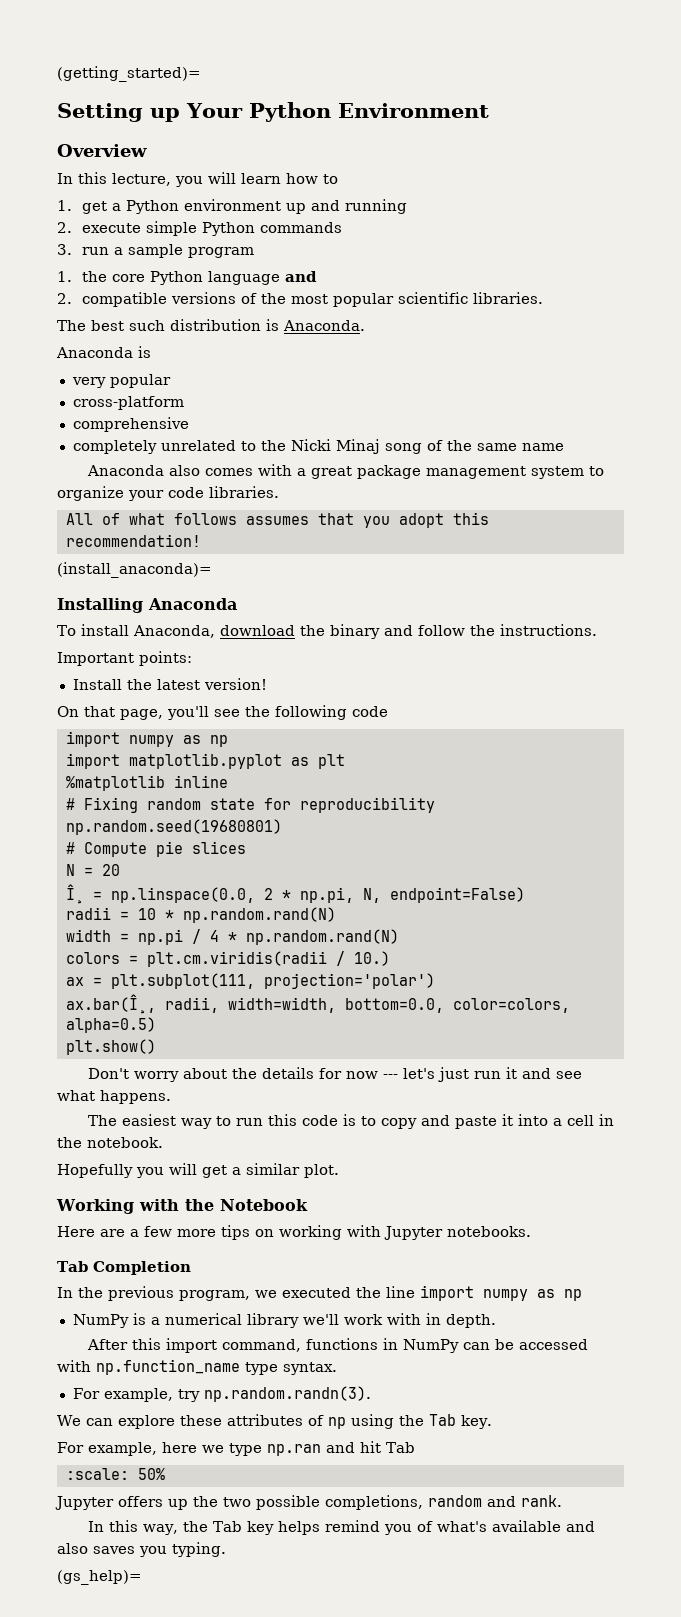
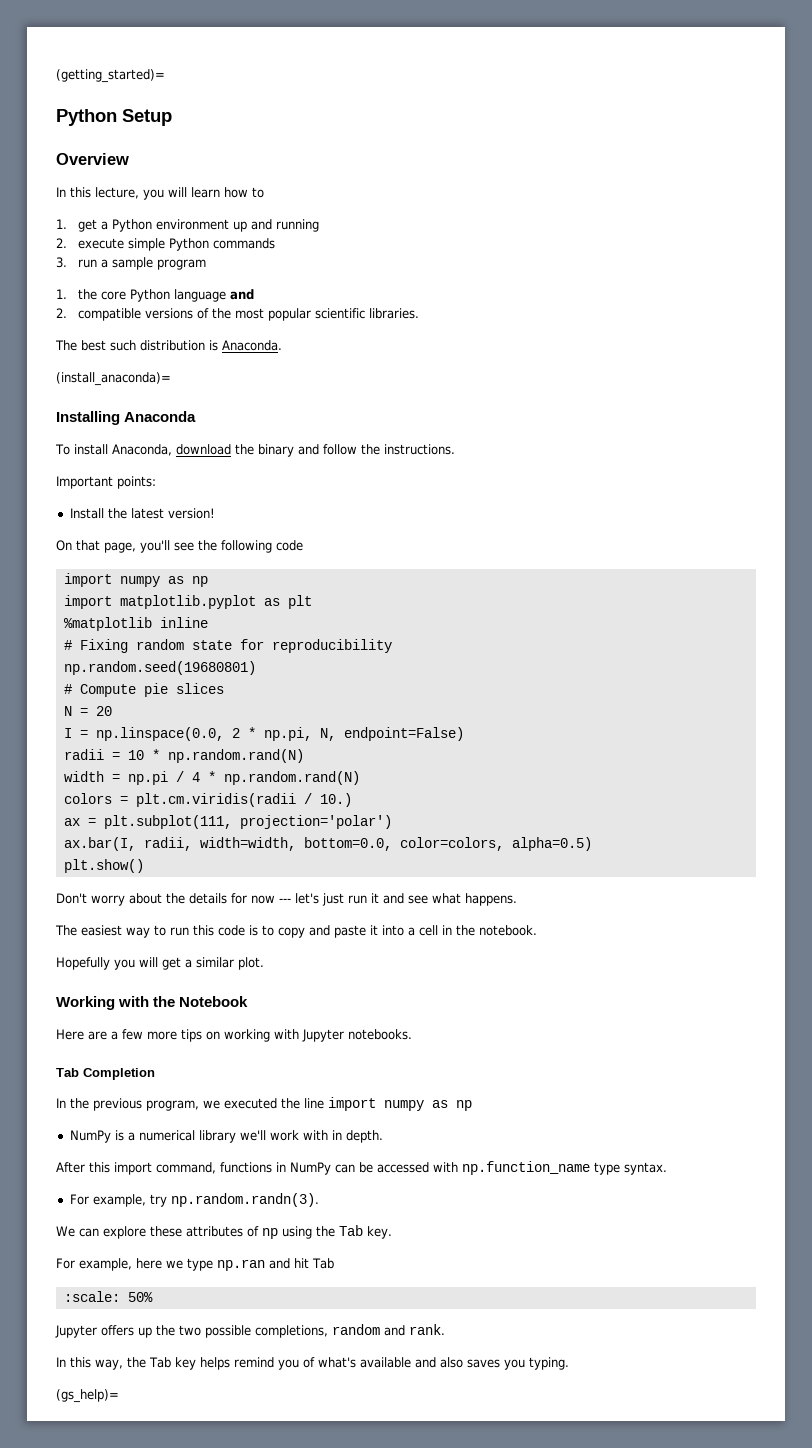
[57,102,489,122] Setting up Your Python Environment -> [56,109,172,126] Python Setup
[56,346,151,358] [71,374,171,388] [72,396,184,410] [72,417,189,432] [72,439,564,454] [87,464,605,479] [57,486,279,501] [65,512,489,528] [65,534,201,547] // Anaconda is // very popular // cross-platform // comprehensive // completely unrelated to the Nicki Minaj song of the same name // Anaconda also comes with a great package management system to organize your code libraries. // All of what follows assumes that you adopt this recommendation! -> (282, 345) none
[65,884,84,904] Î¸ -> [63,728,72,738] I
[65,994,156,1014] ax.bar(Î¸, -> [63,837,136,851] ax.bar(I,

